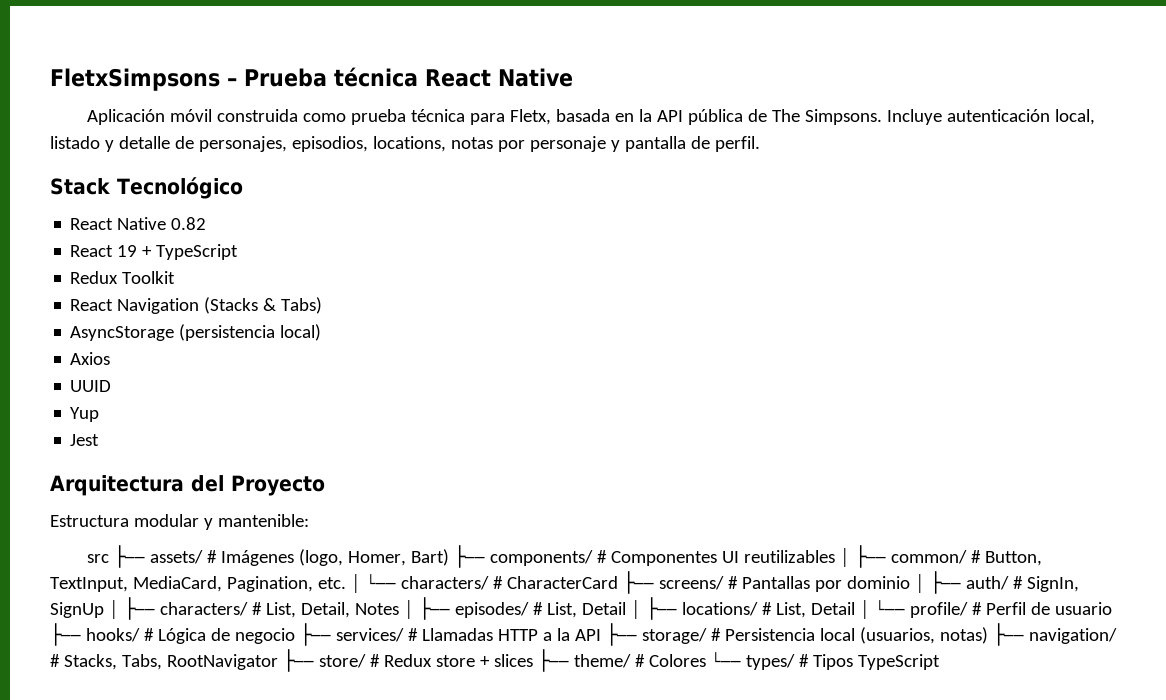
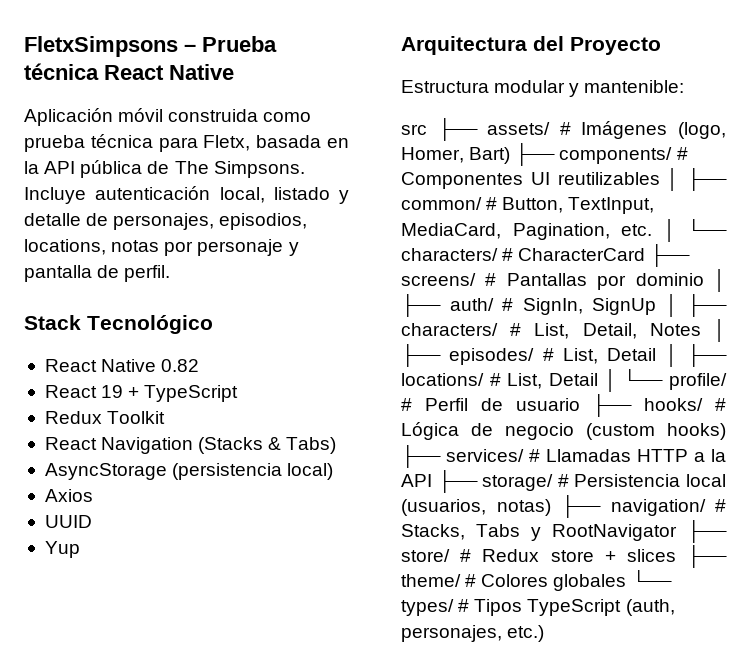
[70,434,100,446] // Jest -> (80, 549) none
(295, 636) none -> [586,423,726,440] (custom hooks)
[121,654,162,670] Tabs, -> [476,524,541,541] Tabs y
(706, 660) none -> [553,574,627,591] globales
(940, 662) none -> [625,599,675,616] [401,625,545,642] (auth, personajes, etc.)

